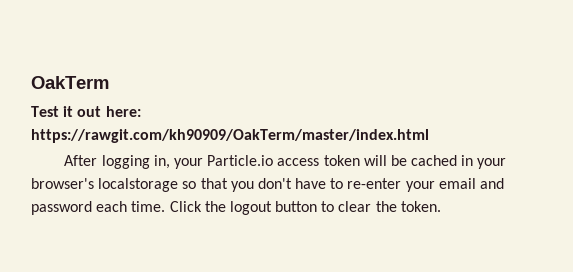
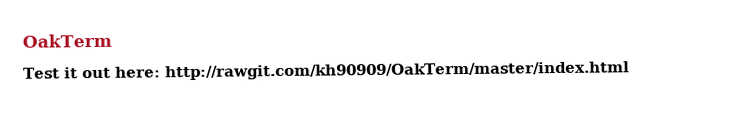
[31,129,429,143] [64,155,507,169] [31,178,505,192] [31,201,441,215] https://rawgit.com/kh90909/OakTerm/master/index.html // After logging in, your Particle.io access token will be cached in your browser's localstorage so that you don't have to re-enter your email and password each time. Click the logout button to clear the token. -> [164,61,630,81] http://rawgit.com/kh90909/OakTerm/master/index.html

